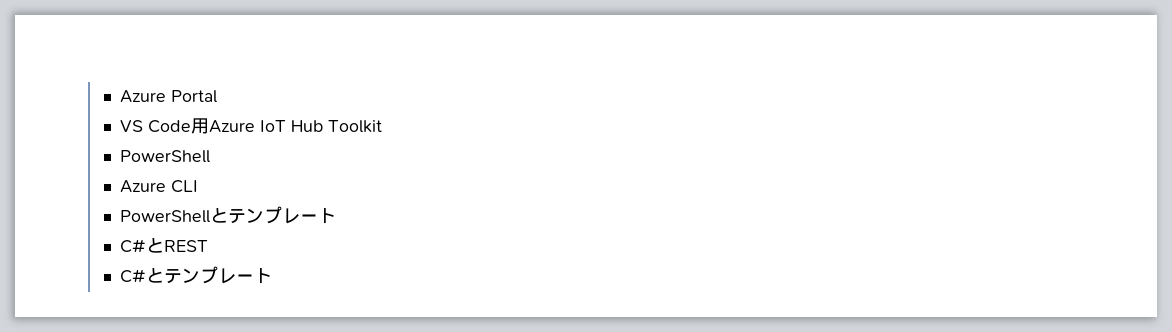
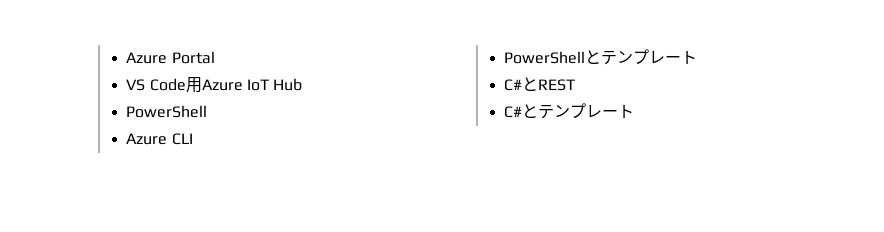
[328,120,383,133] Toolkit -> (303, 84) none

